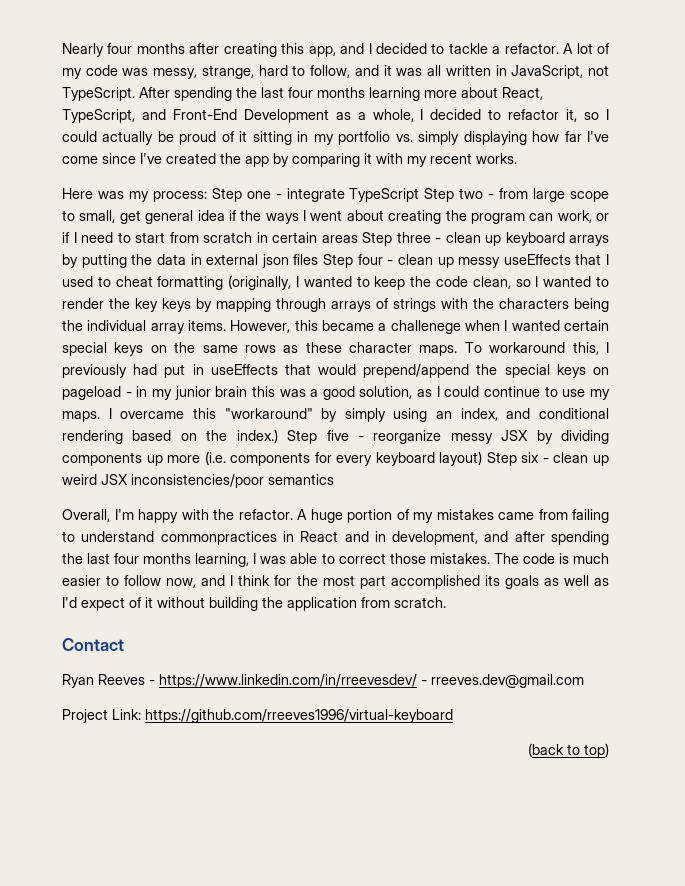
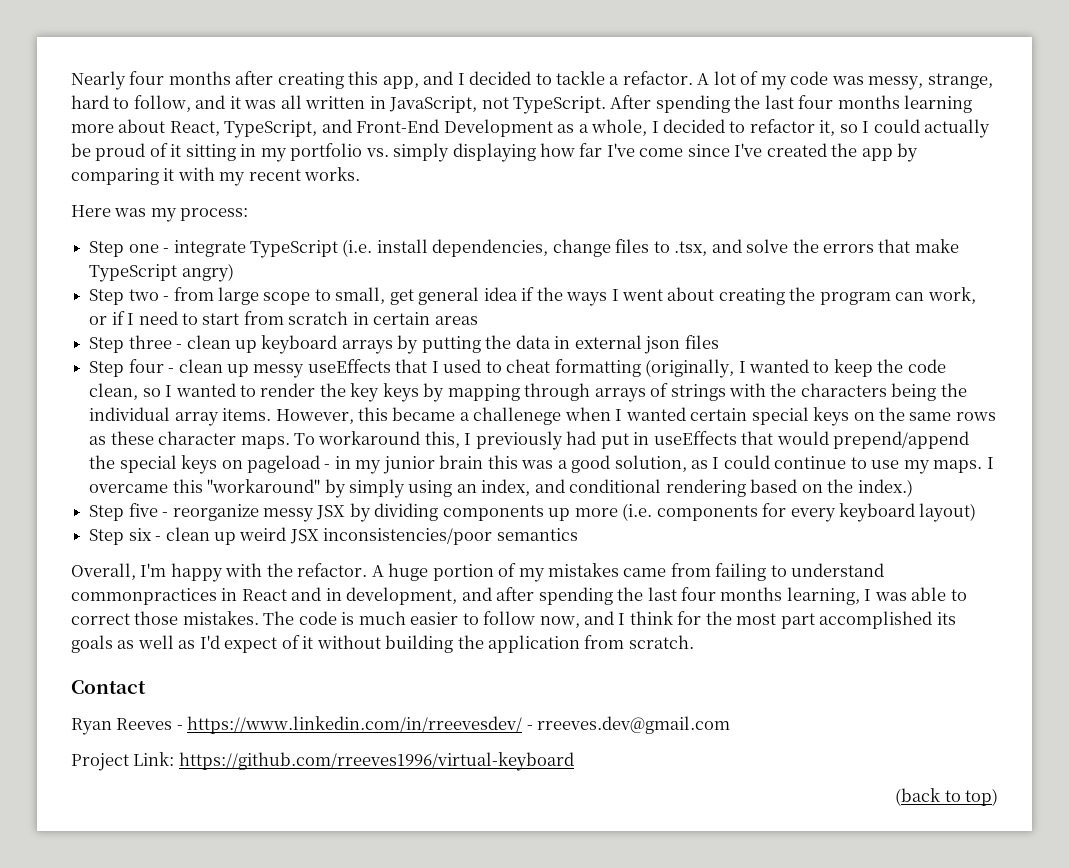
(207, 196) none -> (249, 214) //
(420, 195) none -> [342,239,959,257] [89,263,234,282] (i.e. install dependencies, change files to .tsx, and solve the errors that make TypeScript angry) //
(358, 239) none -> (478, 320) //
(319, 259) none -> (719, 342) //
(278, 436) none -> (913, 488) //
(483, 458) none -> (977, 512) //

